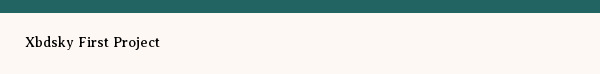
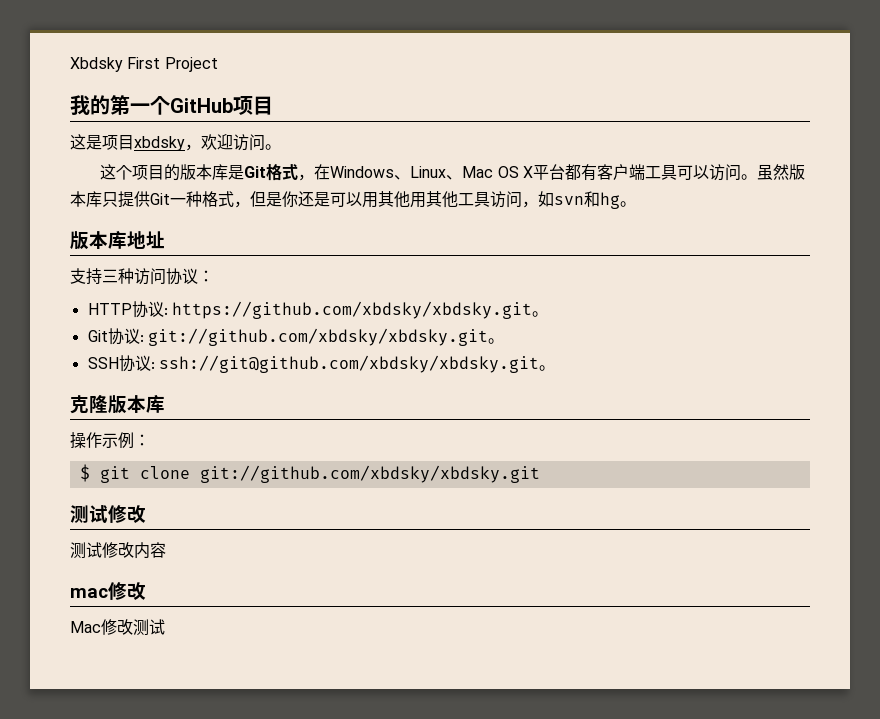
(160, 43) none -> [70,95,273,115] [70,134,281,151] [100,163,806,181] [70,191,636,209] [70,231,165,250] [70,268,214,285] [87,301,548,319] [87,328,504,346] [87,355,555,373] [70,395,165,414] [70,432,150,449] [79,464,540,483] [70,505,146,523] [70,542,166,559] [70,582,146,600] [70,619,165,636] // 我的第一个GitHub项目 // 这是项目xbdsky，欢迎访问。 // 这个项目的版本库是Git格式，在Windows、Linux、Mac OS X平台都有客户端工具可以访问。虽然版本库只提供Git一种格式，但是你还是可以用其他用其他工具访问，如svn和hg。 // 版本库地址 // 支持三种访问协议： // HTTP协议: https://github.com/xbdsky/xbdsky.git。 // Git协议: git://github.com/xbdsky/xbdsky.git。 // SSH协议: ssh://git@github.com/xbdsky/xbdsky.git。 // 克隆版本库 // 操作示例： // $ git clone git://github.com/xbdsky/xbdsky.git // 测试修改 // 测试修改内容 // mac修改 // Mac修改测试

